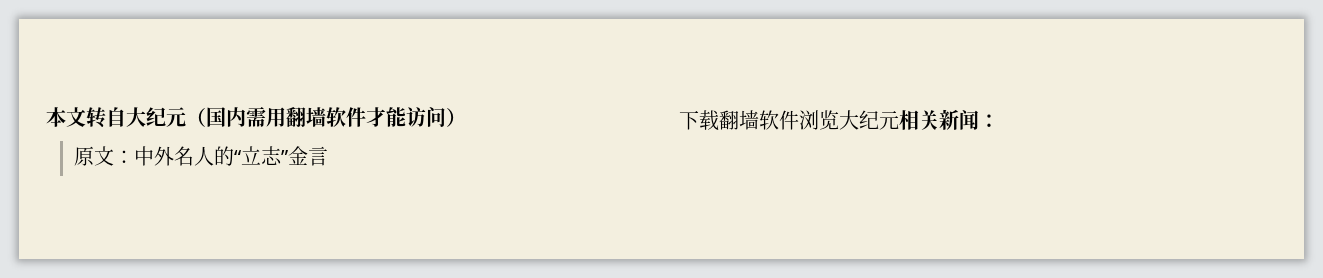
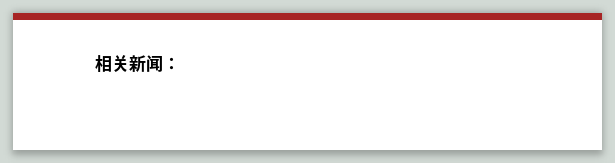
[46,106,466,128] [74,146,329,166] [679,110,899,131] 本文转自大纪元（国内需用翻墙软件才能访问） // 原文：中外名人的“立志”金言 // 下载翻墙软件浏览大纪元 -> (95, 63) none

